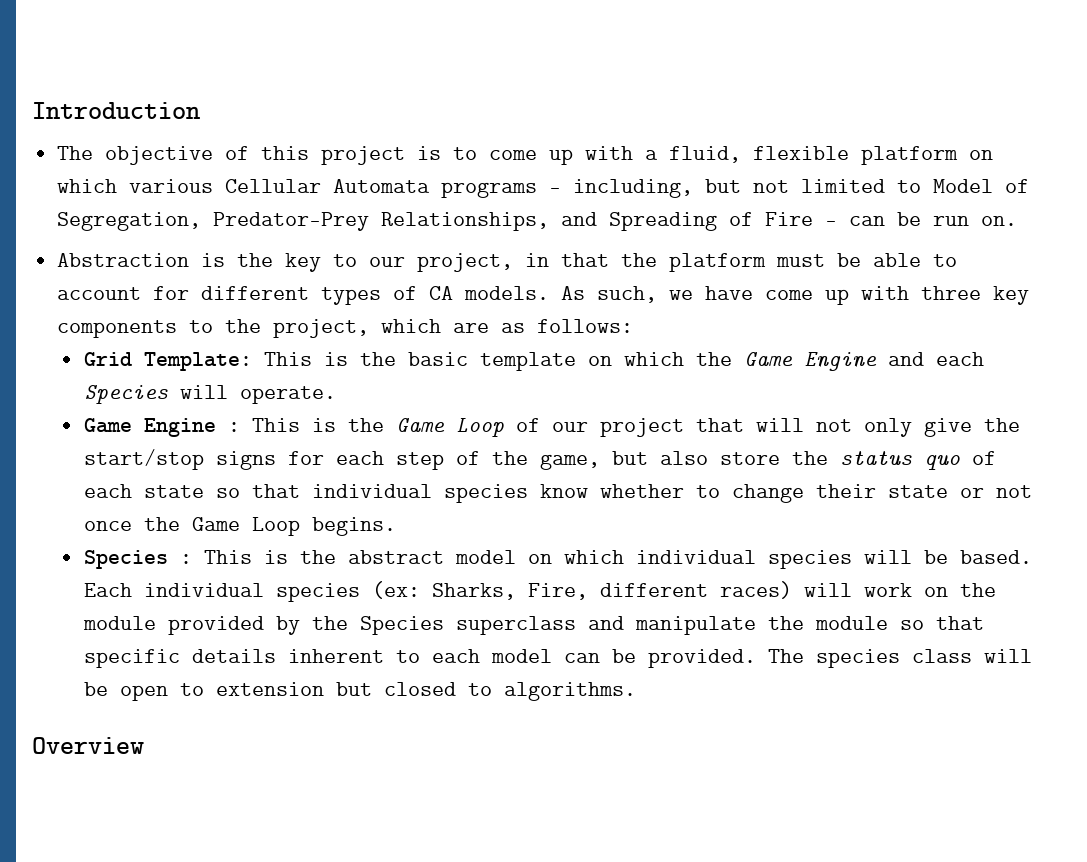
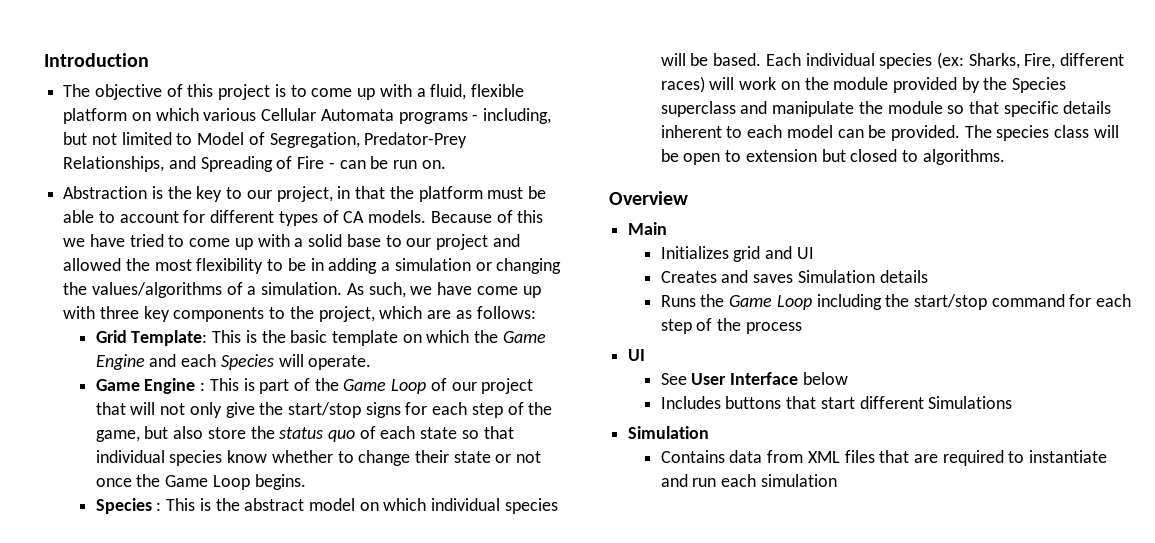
(550, 293) none -> [430,210,544,223] [63,234,520,250] [63,258,562,274] [63,282,343,298] Because of this we have tried to come up with a solid base to our project and allowed the most flexibility to be in adding a simulation or changing the values/algorithms of a simulation.
(337, 425) none -> [259,378,310,394] part of
(144, 745) none -> [628,222,668,235] [660,246,814,262] [660,270,928,283] [660,294,1132,310] [660,318,802,334] [628,349,646,361] [660,372,848,385] [660,396,1013,409] [628,426,710,439] [660,450,1108,466] [660,474,837,487] // Main // Initializes grid and UI // Creates and saves Simulation details // Runs the Game Loop including the start/stop command for each step of the process // UI // See User Interface below // Includes buttons that start different Simulations // Simulation // Contains data from XML files that are required to instantiate and run each simulation

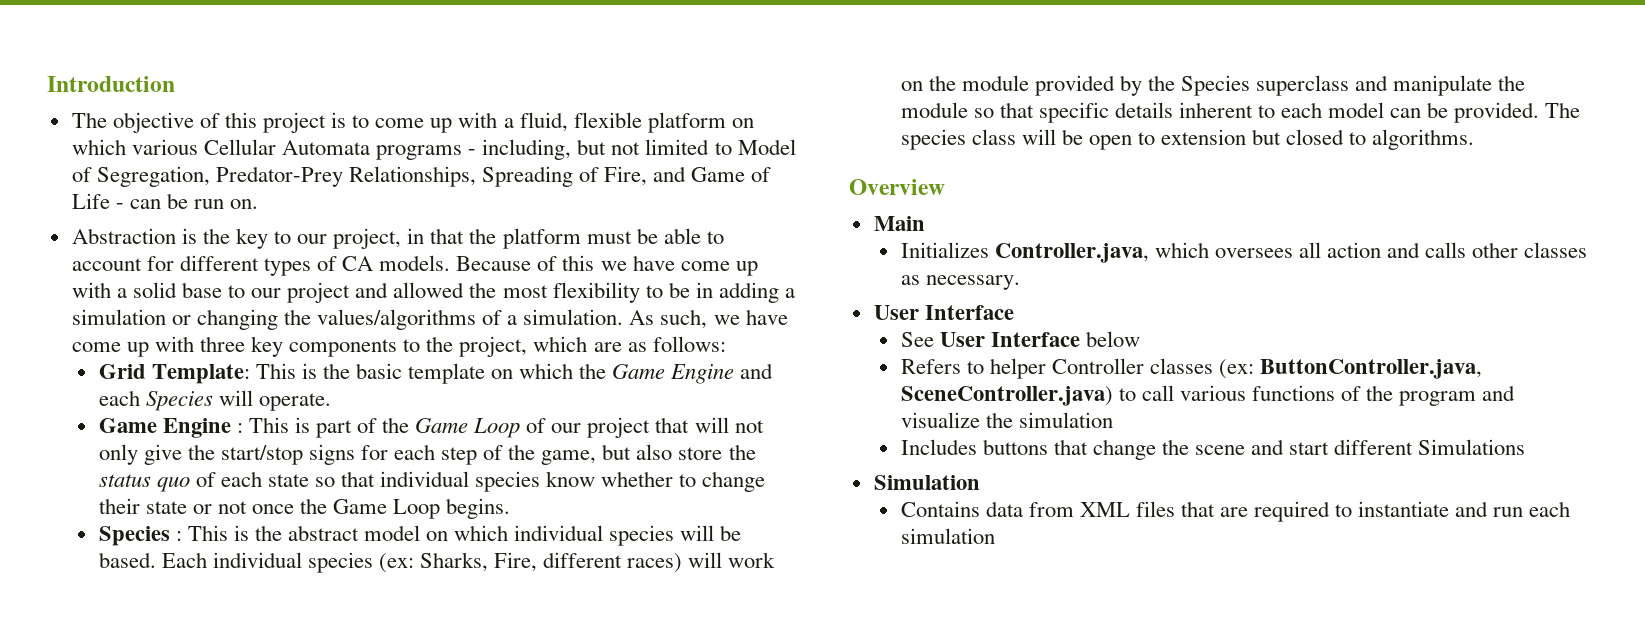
[168,156,196,169] and -> (476, 176) none
[297,156,325,169] Fire -> [604,166,772,186] [71,193,110,209] Fire, and Game of Life
[129,234,185,247] tried to -> (675, 263) none
[733,246,814,262] [660,270,928,283] [660,294,1132,310] [660,318,802,334] [628,349,646,361] [660,372,848,385] grid and UI // Creates and saves Simulation details // Runs the Game Loop including the start/stop command for each step of the process // UI // See User Interface below -> [994,242,1588,263] [900,275,1020,290] [873,305,1014,320] [900,331,1140,347] [900,358,1482,379] [900,385,1516,406] [900,412,1113,428] Controller.java, which oversees all action and calls other classes as necessary. // User Interface // See User Interface below // Refers to helper Controller classes (ex: ButtonController.java, SceneController.java) to call various functions of the program and visualize the simulation
(817, 402) none -> [1092,439,1284,460] change the scene and

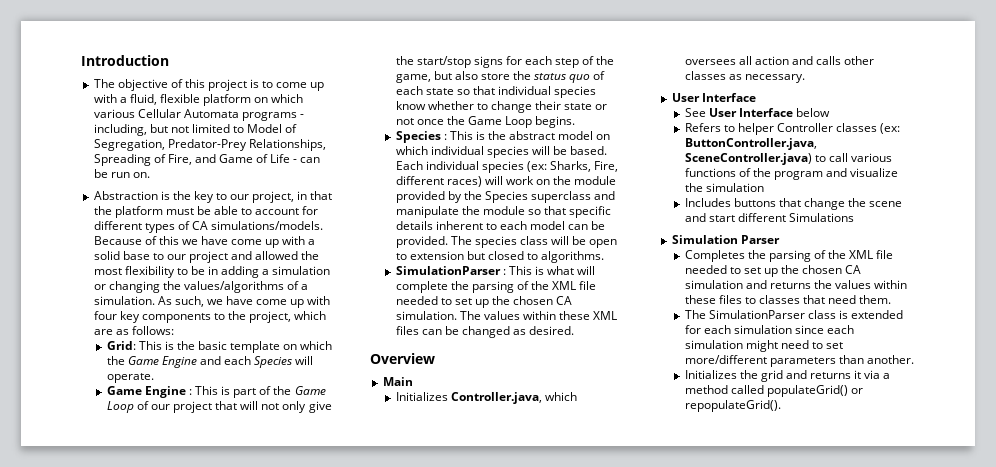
[379,255,451,271] models. -> [211,221,324,230] simulations/models.
[199,336,245,352] three -> [93,311,117,320] four
[98,364,250,384] Grid Template: -> [106,341,136,350] Grid:
(1475, 139) none -> [395,266,596,275] [395,281,597,293] [395,296,573,308] [395,311,618,320] [395,326,575,338] // SimulationParser : This is what will complete the parsing of the XML file needed to set up the chosen CA simulation. The values within these XML files can be changed as desired.
[900,501,1571,522] [900,528,995,544] // Contains data from XML files that are required to instantiate and run each simulation -> [740,235,780,244] [684,250,894,262] [684,265,862,277] [684,280,908,289] [684,295,892,304] [684,310,904,319] [684,325,855,334] [684,340,844,352] [684,355,915,367] [684,370,891,382] [684,385,864,397] [684,400,781,412] Parser // Completes the parsing of the XML file needed to set up the chosen CA simulation and returns the values within these files to classes that need them. // The SimulationParser class is extended for each simulation since each simulation might need to set more/different parameters than another. // Initializes the grid and returns it via a method called populateGrid() or repopulateGrid().

